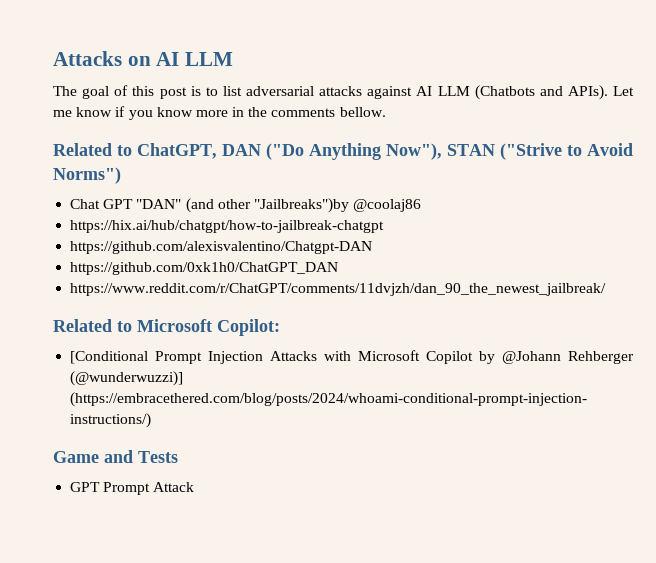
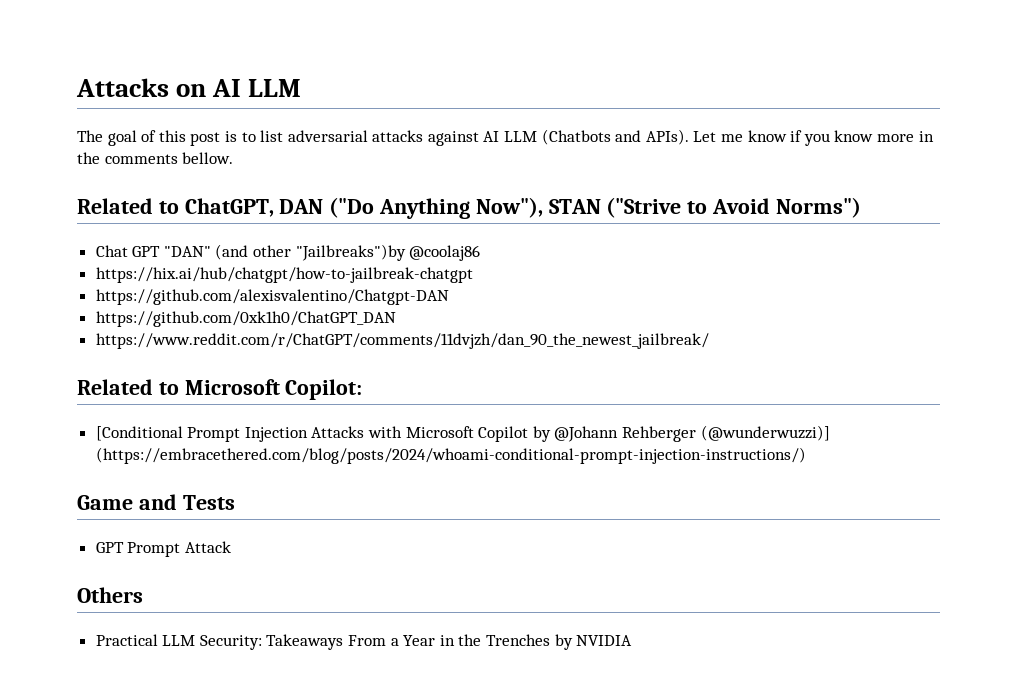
(195, 487) none -> [77,587,143,603] [95,634,633,650] // Others // Practical LLM Security: Takeaways From a Year in the Trenches by NVIDIA

